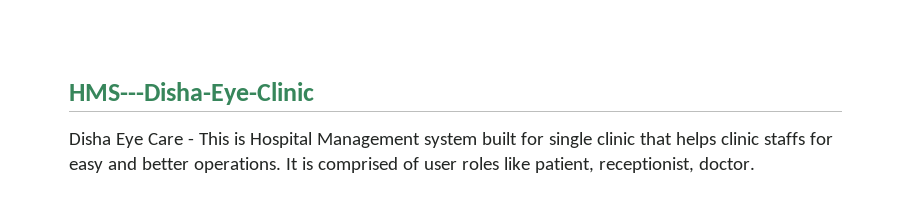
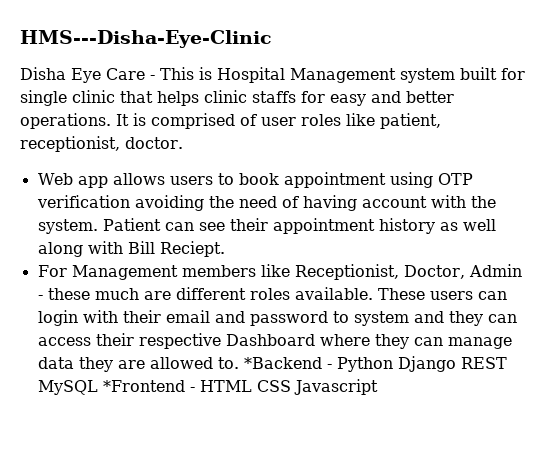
(755, 163) none -> [37,172,473,188] [36,195,496,211] [37,218,496,234] [37,241,225,257] [37,264,522,280] [37,287,507,300] [37,310,517,326] [37,333,512,349] [37,356,507,372] [37,379,378,395] // Web app allows users to book appointment using OTP verification avoiding the need of having account with the system. Patient can see their appointment history as well along with Bill Reciept. // For Management members like Receptionist, Doctor, Admin - these much are different roles available. These users can login with their email and password to system and they can access their respective Dashboard where they can manage data they are allowed to. *Backend - Python Django REST MySQL *Frontend - HTML CSS Javascript

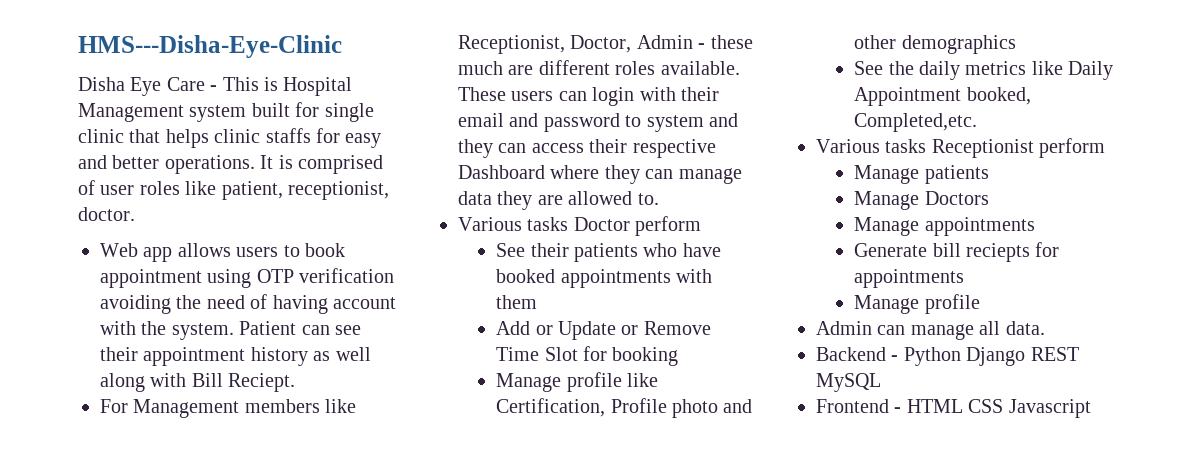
[243,357,322,369] *Backend -> [458,216,702,236] [496,243,721,262] [496,269,713,288] [496,295,538,309] [496,321,711,340] [496,346,679,366] [496,372,659,392] [496,398,753,418] [854,35,1016,54] [854,61,1114,80] [854,87,1031,106] [854,113,978,132] [816,138,1106,158] [854,165,989,184] [854,191,989,210] [854,217,1035,236] [854,242,1060,262] [854,269,965,288] [854,294,980,314] [816,321,1045,340] [816,347,886,361] // Various tasks Doctor perform // See their patients who have booked appointments with them // Add or Update or Remove Time Slot for booking // Manage profile like Certification, Profile photo and other demographics // See the daily metrics like Daily Appointment booked, Completed,etc. // Various tasks Receptionist perform // Manage patients // Manage Doctors // Manage appointments // Generate bill reciepts for appointments // Manage profile // Admin can manage all data. // Backend
[102,380,185,392] *Frontend -> [816,399,889,413] // Frontend

